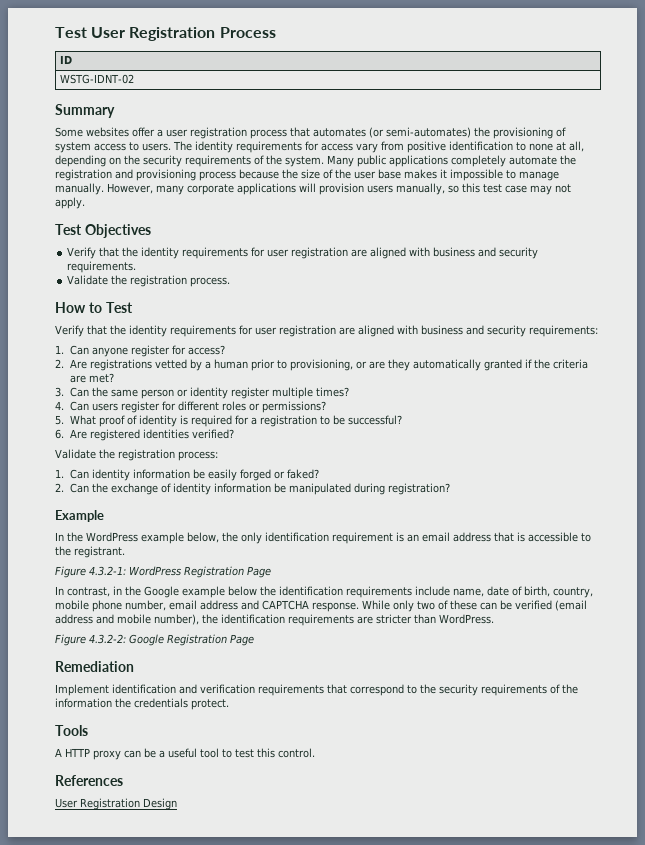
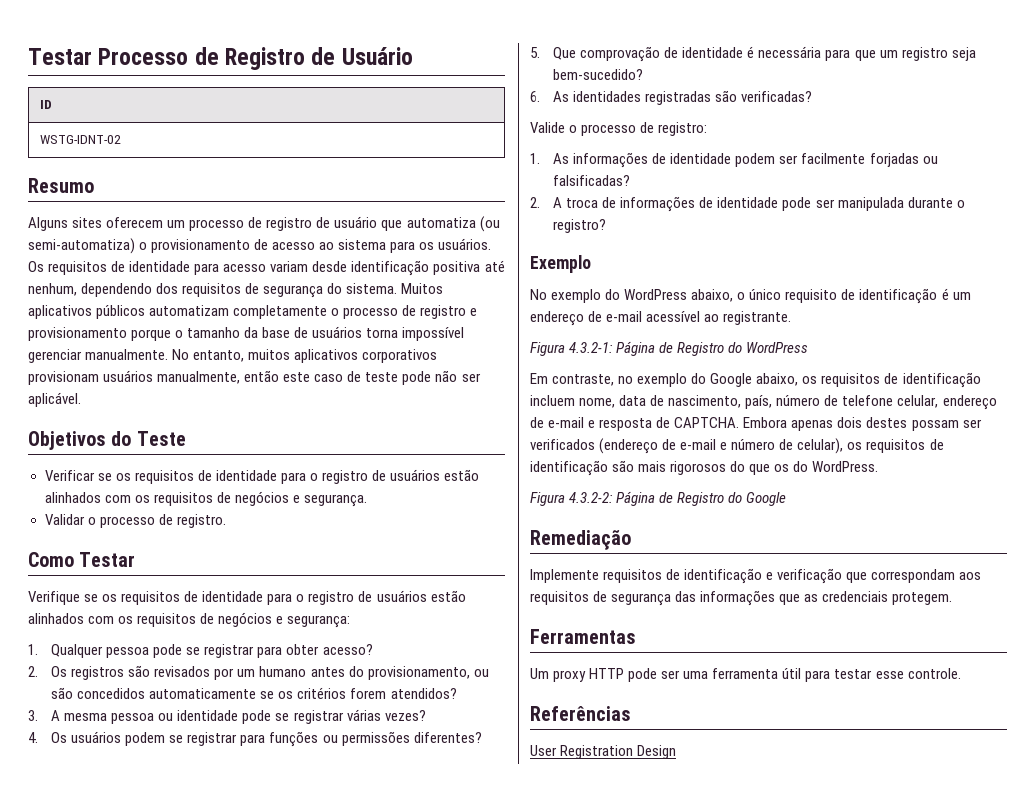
[55,27,276,41] [59,55,72,64] [59,74,134,84] [55,104,115,118] [55,127,566,139] [55,141,584,153] [55,155,576,167] [55,169,559,181] [55,183,571,195] [55,197,85,209] [55,224,151,238] [67,247,539,259] [67,261,137,273] [67,275,231,287] [55,302,133,313] [55,325,598,337] [55,345,225,357] [55,359,588,371] [69,373,114,383] [55,387,349,399] [55,401,326,413] [55,415,402,427] [55,429,234,441] [55,449,218,461] [55,469,319,481] [55,483,450,495] [55,510,104,522] [55,532,591,544] [55,546,125,558] [55,566,271,578] [55,586,593,598] [55,600,587,612] [55,614,494,626] [55,634,254,646] [55,661,134,672] [55,684,578,696] [55,698,229,710] [55,725,88,736] [55,748,315,760] [55,775,123,786] Test User Registration Process // ID // WSTG-IDNT-02 // Summary // Some websites offer a user registration process that automates (or semi-automates) the provisioning of system access to users. The identity requirements for access vary from positive identification to none at all, depending on the security requirements of the system. Many public applications completely automate the registration and provisioning process because the size of the user base makes it impossible to manage manually. However, many corporate applications will provision users manually, so this test case may not apply. // Test Objectives // Verify that the identity requirements for user registration are aligned with business and security requirements. // Validate the registration process. // How to Test // Verify that the identity requirements for user registration are aligned with business and security requirements: // 1. Can anyone register for access? // 2. Are registrations vetted by a human prior to provisioning, or are they automatically granted if the criteria are met? // 3. Can the same person or identity register multiple times? // 4. Can users register for different roles or permissions? // 5. What proof of identity is required for a registration to be successful? // 6. Are registered identities verified? // Validate the registration process: // 1. Can identity information be easily forged or faked? // 2. Can the exchange of identity information be manipulated during registration? // Example // In the WordPress example below, the only identification requirement is an email address that is accessible to the registrant. // Figure 4.3.2-1: WordPress Registration Page // In contrast, in the Google example below the identification requirements include name, date of birth, country, mobile phone number, email address and CAPTCHA response. While only two of these can be verified (email address and mobile number), the identification requirements are stricter than WordPress. // Figure 4.3.2-2: Google Registration Page // Remediation // Implement identification and verification requirements that correspond to the security requirements of the information the credentials protect. // Tools // A HTTP proxy can be a useful tool to test this control. // References -> [28,47,413,70] [39,100,52,109] [39,135,121,144] [28,178,94,193] [28,216,500,232] [28,238,492,254] [28,260,505,276] [28,283,444,298] [28,305,478,319] [28,326,465,341] [28,349,438,363] [28,370,481,385] [28,392,81,407] [28,431,186,450] [44,469,480,484] [44,491,367,507] [44,514,226,528] [28,552,136,567] [28,590,466,605] [28,612,351,628] [28,644,373,658] [28,665,489,680] [51,687,457,699] [28,709,426,724] [28,731,482,747] [530,46,976,62] [553,69,644,80] [530,90,813,105] [530,122,708,136] [530,152,938,168] [553,175,631,186] [530,196,965,212] [553,219,607,233] [530,255,591,273] [530,288,971,304] [530,311,792,326] [530,341,809,356] [530,372,981,388] [530,395,997,410] [530,417,982,431] [530,438,944,454] [530,460,879,476] [530,491,787,506] [530,530,631,550] [530,568,982,584] [530,590,953,606] [530,629,636,644] [530,668,961,682] [530,706,631,721] Testar Processo de Registro de Usuário // ID // WSTG-IDNT-02 // Resumo // Alguns sites oferecem um processo de registro de usuário que automatiza (ou semi-automatiza) o provisionamento de acesso ao sistema para os usuários. Os requisitos de identidade para acesso variam desde identificação positiva até nenhum, dependendo dos requisitos de segurança do sistema. Muitos aplicativos públicos automatizam completamente o processo de registro e provisionamento porque o tamanho da base de usuários torna impossível gerenciar manualmente. No entanto, muitos aplicativos corporativos provisionam usuários manualmente, então este caso de teste pode não ser aplicável. // Objetivos do Teste // Verificar se os requisitos de identidade para o registro de usuários estão alinhados com os requisitos de negócios e segurança. // Validar o processo de registro. // Como Testar // Verifique se os requisitos de identidade para o registro de usuários estão alinhados com os requisitos de negócios e segurança: // 1. Qualquer pessoa pode se registrar para obter acesso? // 2. Os registros são revisados por um humano antes do provisionamento, ou são concedidos automaticamente se os critérios forem atendidos? // 3. A mesma pessoa ou identidade pode se registrar várias vezes? // 4. Os usuários podem se registrar para funções ou permissões diferentes? // 5. Que comprovação de identidade é necessária para que um registro seja bem-sucedido? // 6. As identidades registradas são verificadas? // Valide o processo de registro: // 1. As informações de identidade podem ser facilmente forjadas ou falsificadas? // 2. A troca de informações de identidade pode ser manipulada durante o registro? // Exemplo // No exemplo do WordPress abaixo, o único requisito de identificação é um endereço de e-mail acessível ao registrante. // Figura 4.3.2-1: Página de Registro do WordPress // Em contraste, no exemplo do Google abaixo, os requisitos de identificação incluem nome, data de nascimento, país, número de telefone celular, endereço de e-mail e resposta de CAPTCHA. Embora apenas dois destes possam ser verificados (endereço de e-mail e número de celular), os requisitos de identificação são mais rigorosos do que os do WordPress. // Figura 4.3.2-2: Página de Registro do Google // Remediação // Implemente requisitos de identificação e verificação que correspondam aos requisitos de segurança das informações que as credenciais protegem. // Ferramentas // Um proxy HTTP pode ser uma ferramenta útil para testar esse controle. // Referências

